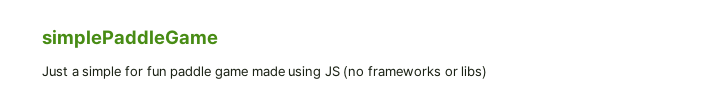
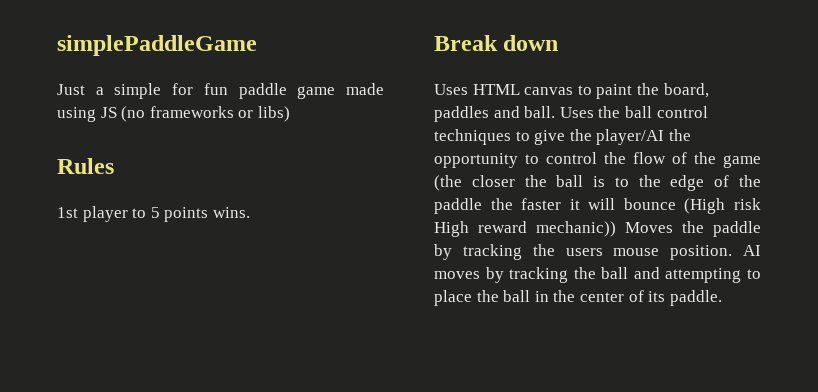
(488, 72) none -> [57,158,114,174] [57,206,250,222] [434,35,559,51] [434,83,709,99] [434,106,708,122] [434,129,691,145] [434,152,761,168] [434,175,761,191] [434,198,761,214] [434,221,761,237] [434,244,761,260] [434,267,761,283] [434,290,722,306] // Rules // 1st player to 5 points wins. // Break down // Uses HTML canvas to paint the board, paddles and ball. Uses the ball control techniques to give the player/AI the opportunity to control the flow of the game (the closer the ball is to the edge of the paddle the faster it will bounce (High risk High reward mechanic)) Moves the paddle by tracking the users mouse position. AI moves by tracking the ball and attempting to place the ball in the center of its paddle.

